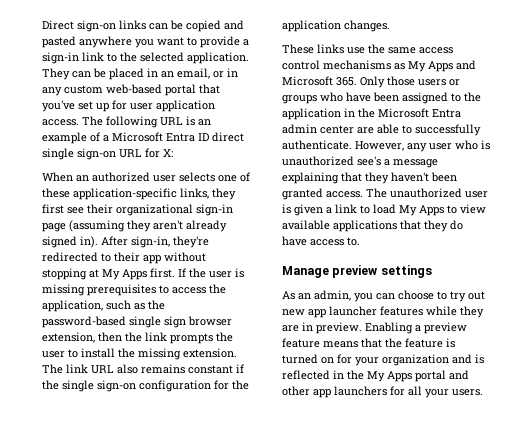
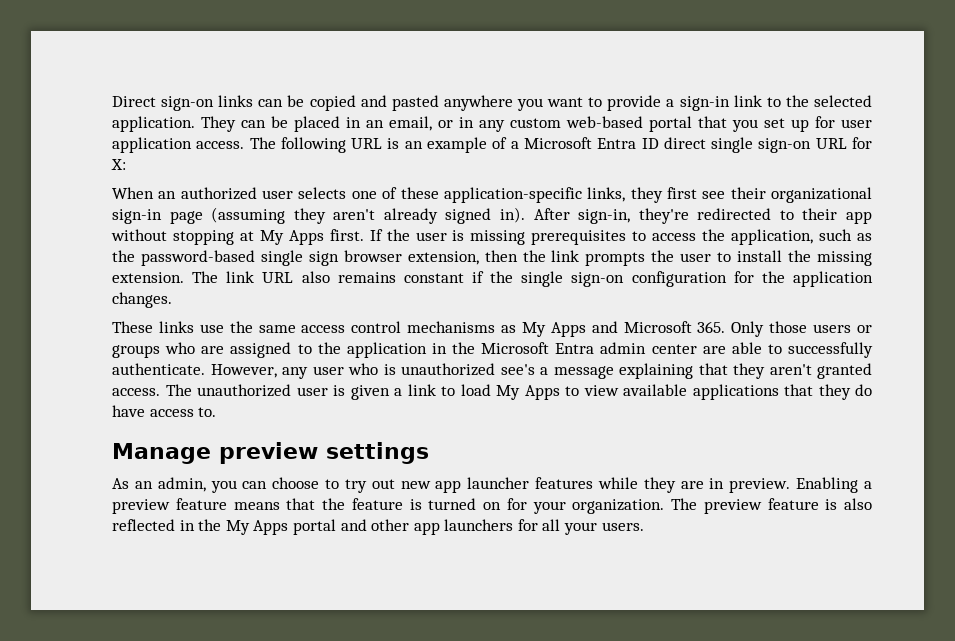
[42,100,75,112] you've -> [732,119,758,132] you
[346,92,399,102] have been -> [201,346,225,354] are
[391,172,457,182] haven't been -> [769,364,812,375] aren't
[382,354,484,366] organization and is -> [572,498,872,514] organization. The preview feature is also

